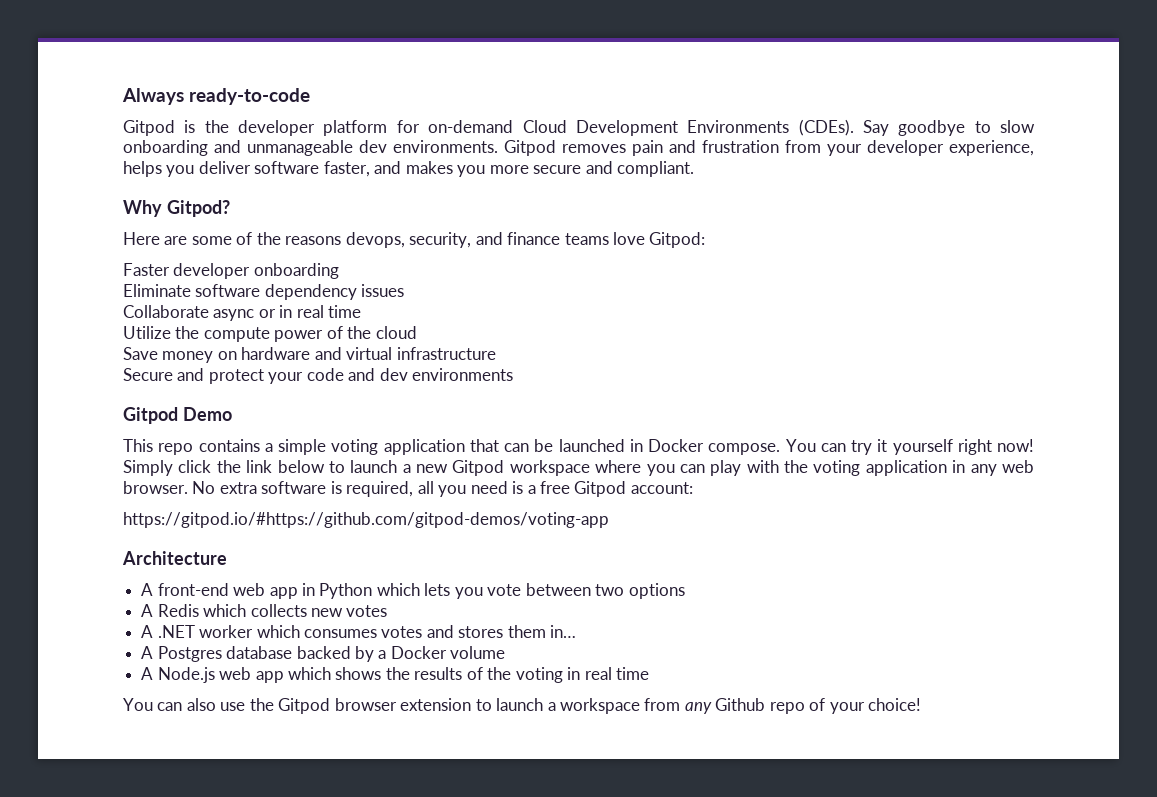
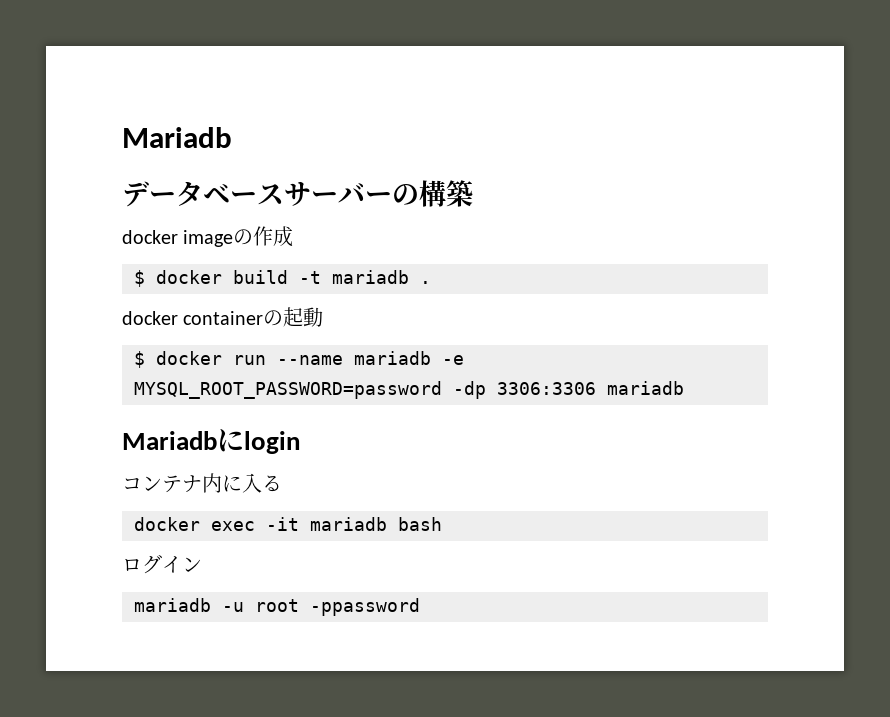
[122,88,311,105] [123,119,1035,136] [123,140,1034,156] [123,161,695,177] [123,200,230,217] [123,232,706,248] [123,263,339,279] [123,284,405,300] [123,305,362,321] [123,326,417,342] [123,347,496,363] [123,368,514,384] [123,407,232,424] [123,439,1034,455] [123,460,1035,476] [123,481,693,497] [123,512,609,528] [122,551,227,565] [141,583,685,599] [141,604,388,617] [141,625,577,638] [141,646,506,662] [141,667,650,683] [123,698,922,714] Always ready-to-code // Gitpod is the developer platform for on-demand Cloud Development Environments (CDEs). Say goodbye to slow onboarding and unmanageable dev environments. Gitpod removes pain and frustration from your developer experience, helps you deliver software faster, and makes you more secure and compliant. // Why Gitpod? // Here are some of the reasons devops, security, and finance teams love Gitpod: // Faster developer onboarding // Eliminate software dependency issues // Collaborate async or in real time // Utilize the compute power of the cloud // Save money on hardware and virtual infrastructure // Secure and protect your code and dev environments // Gitpod Demo // This repo contains a simple voting application that can be launched in Docker compose. You can try it yourself right now! Simply click the link below to launch a new Gitpod workspace where you can play with the voting application in any web browser. No extra software is required, all you need is a free Gitpod account: // https://gitpod.io/#https://github.com/gitpod-demos/voting-app // Architecture // A front-end web app in Python which lets you vote between two options // A Redis which collects new votes // A .NET worker which consumes votes and stores them in… // A Postgres database backed by a Docker volume // A Node.js web app which shows the results of the voting in real time // You can also use the Gitpod browser extension to launch a workspace from any Github repo of your choice! -> [122,127,232,148] [122,180,473,207] [122,226,294,247] [134,270,431,287] [122,307,324,327] [134,351,464,368] [134,381,684,399] [122,429,300,454] [122,473,282,493] [134,517,442,531] [122,554,202,574] [134,598,420,616] Mariadb // データベースサーバーの構築 // docker imageの作成 // $ docker build -t mariadb . // docker containerの起動 // $ docker run --name mariadb -e MYSQL_ROOT_PASSWORD=password -dp 3306:3306 mariadb // Mariadbにlogin // コンテナ内に入る // docker exec -it mariadb bash // ログイン // mariadb -u root -ppassword

